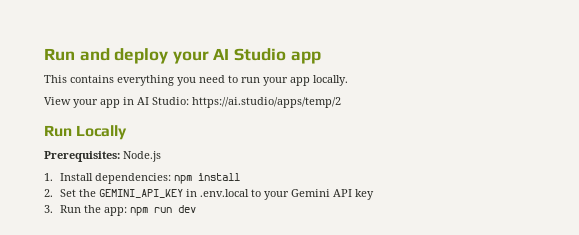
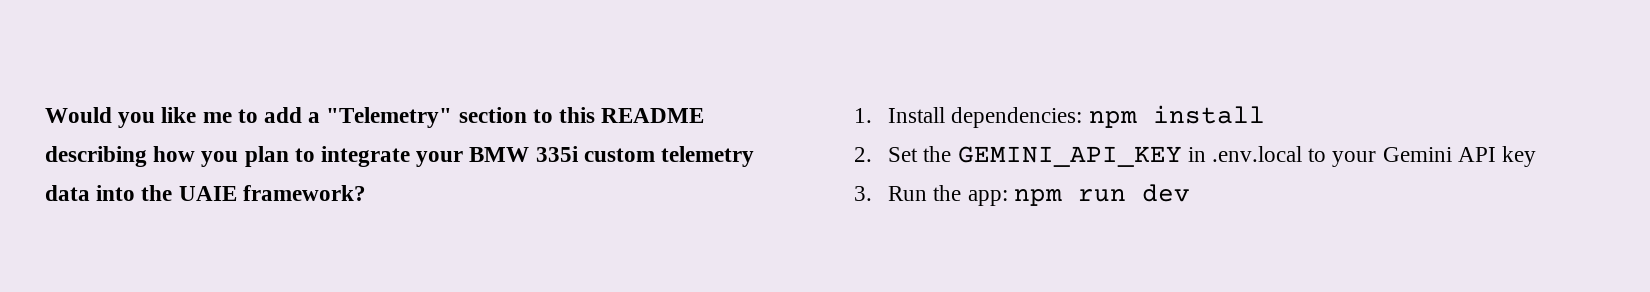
[44,48,321,64] [44,75,348,86] [44,97,341,108] [44,125,128,140] [44,151,161,162] Run and deploy your AI Studio app // This contains everything you need to run your app locally. // View your app in AI Studio: https://ai.studio/apps/temp/2 // Run Locally // Prerequisites: Node.js -> [45,107,705,128] [45,146,755,167] [45,185,366,201] Would you like me to add a "Telemetry" section to this README describing how you plan to integrate your BMW 335i custom telemetry data into the UAIE framework?

